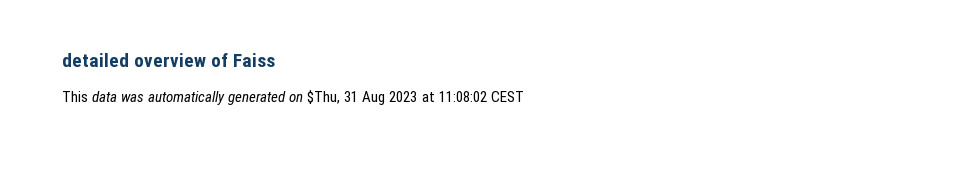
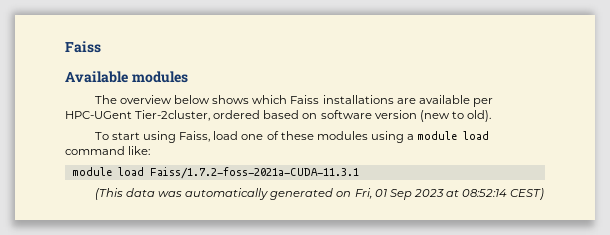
[62,53,276,67] [62,91,88,102] detailed overview of Faiss // This -> [65,41,101,53] [65,71,188,83] [94,95,493,107] [65,110,491,122] [94,131,490,143] [65,146,151,155] [71,167,359,179] [94,188,123,200] Faiss // Available modules // The overview below shows which Faiss installations are available per HPC-UGent Tier-2cluster, ordered based on software version (new to old). // To start using Faiss, load one of these modules using a module load command like: // module load Faiss/1.7.2-foss-2021a-CUDA-11.3.1 // (This
[307,90,524,105] $Thu, 31 Aug 2023 at 11:08:02 CEST -> [354,188,545,200] Fri, 01 Sep 2023 at 08:52:14 CEST)

